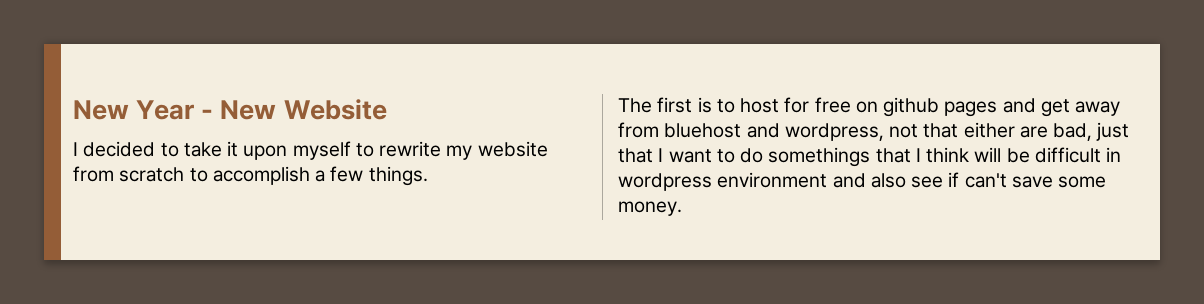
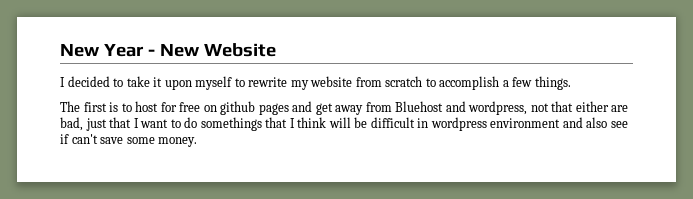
[664,123,742,138] bluehost -> [395,101,444,112] Bluehost

